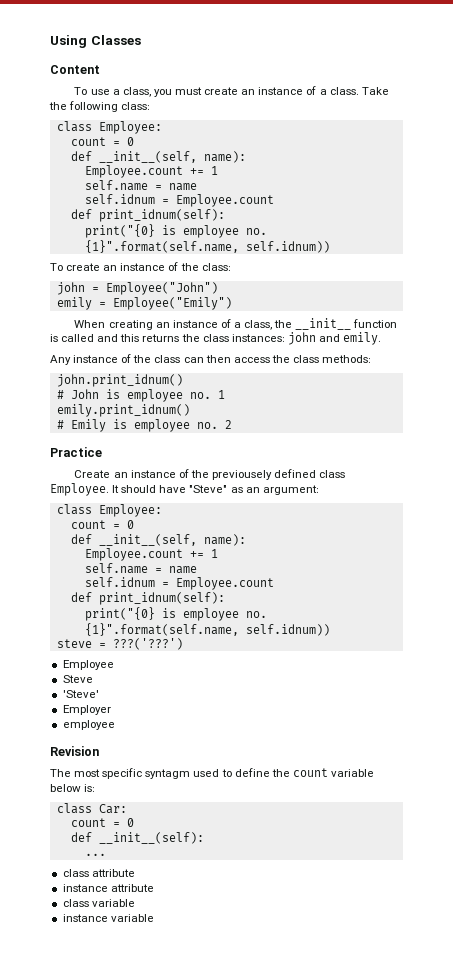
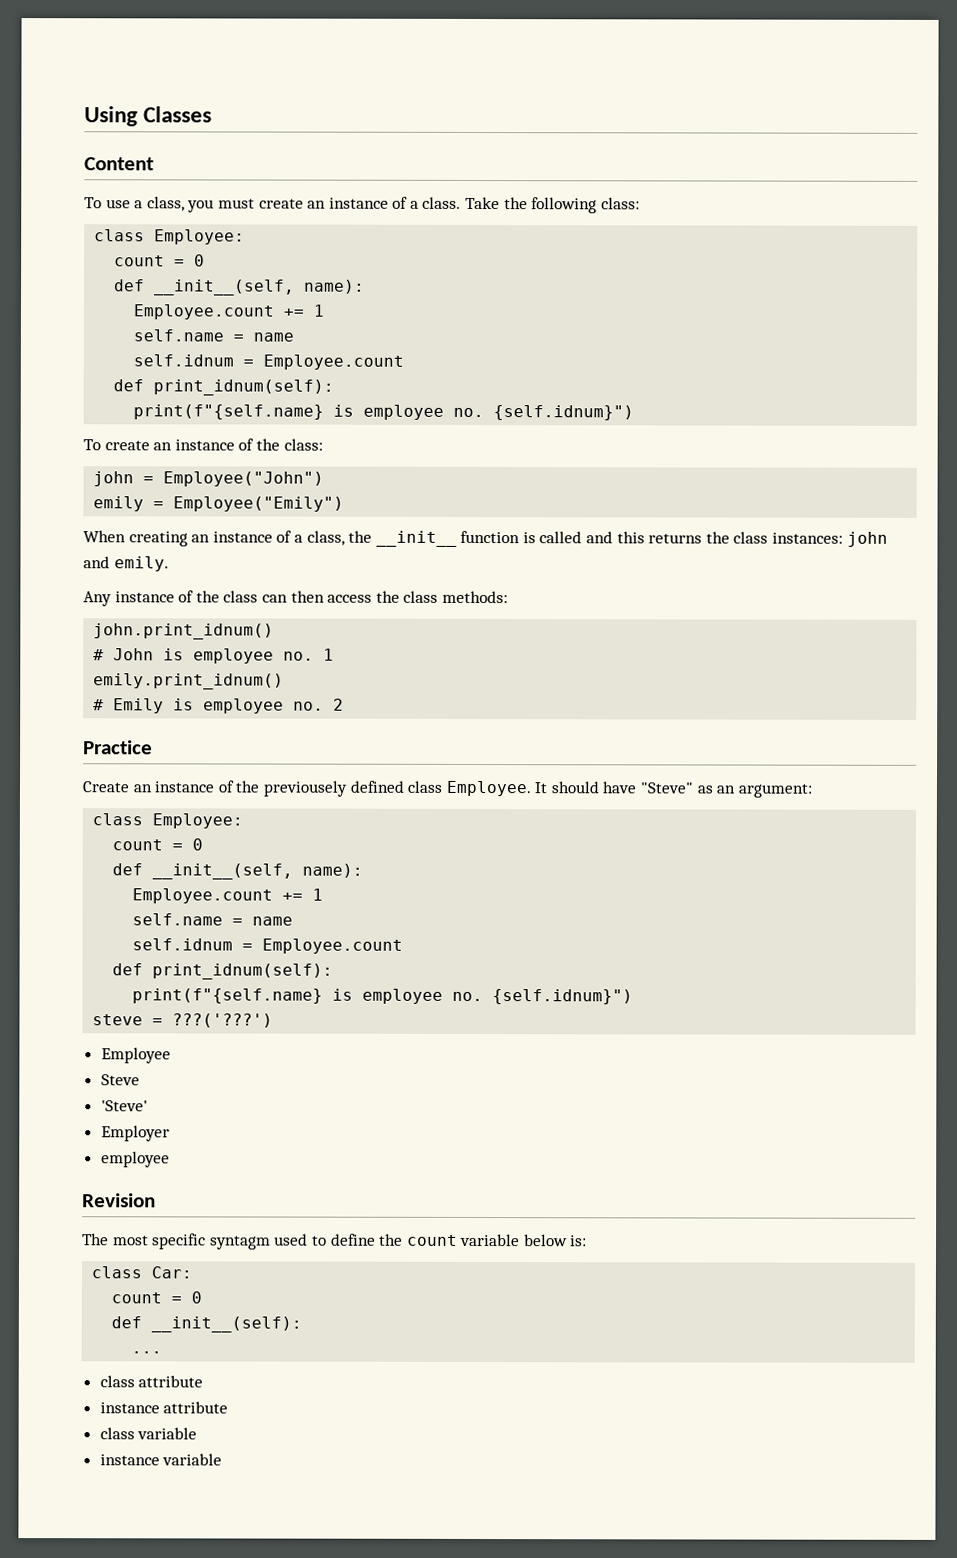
[84,224,267,238] [84,240,330,253] print("{0} is employee no. {1}".format(self.name, self.idnum)) -> [133,404,635,421] print(f"{self.name} is employee no. {self.idnum}")
[84,607,267,621] [84,623,330,636] print("{0} is employee no. {1}".format(self.name, self.idnum)) -> [132,988,634,1005] print(f"{self.name} is employee no. {self.idnum}")

